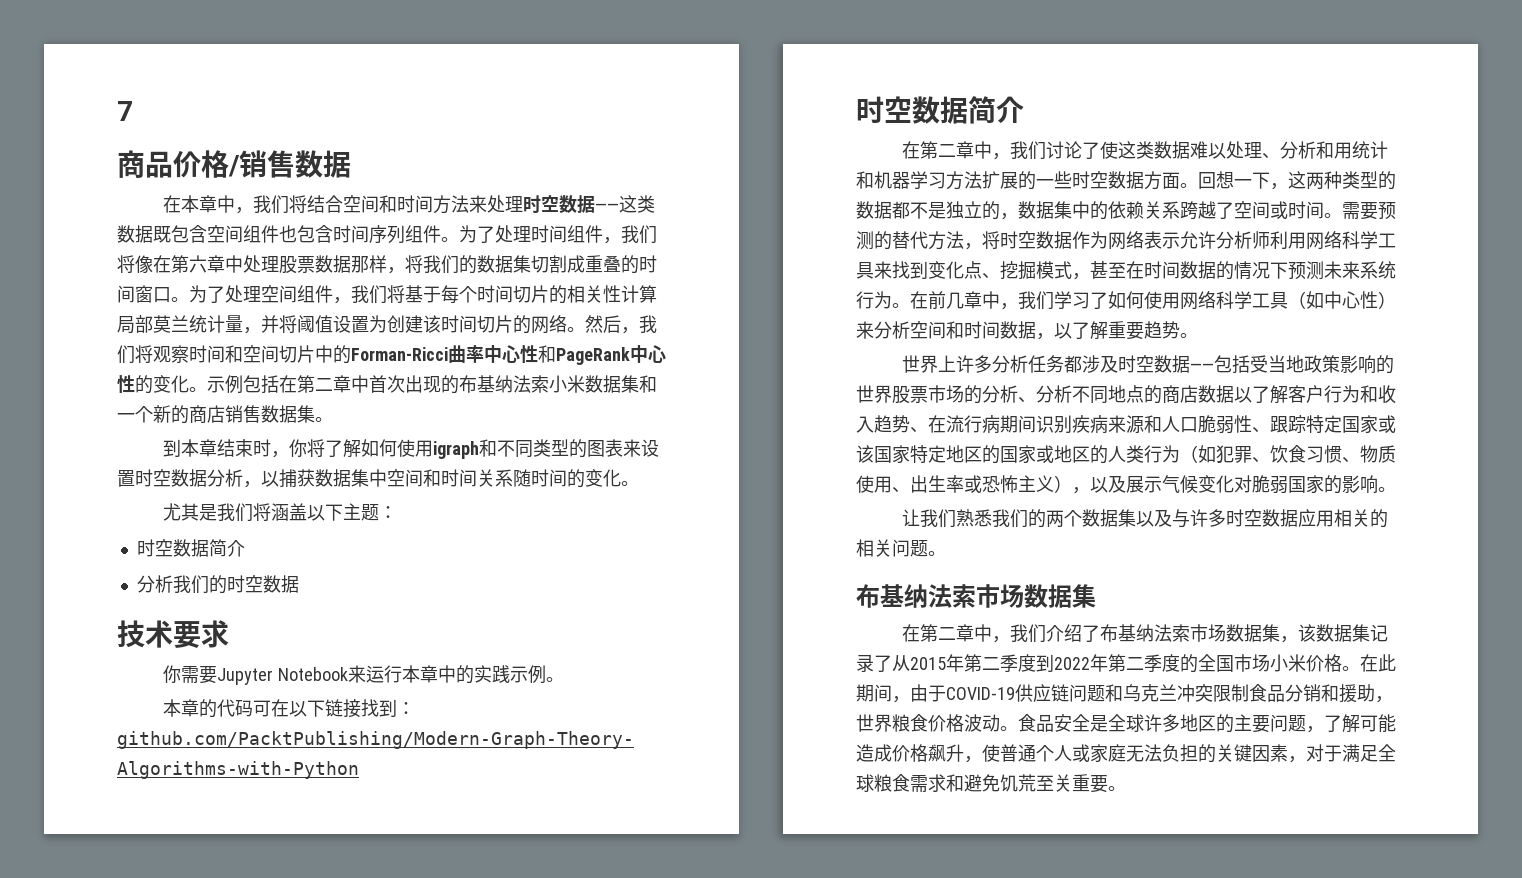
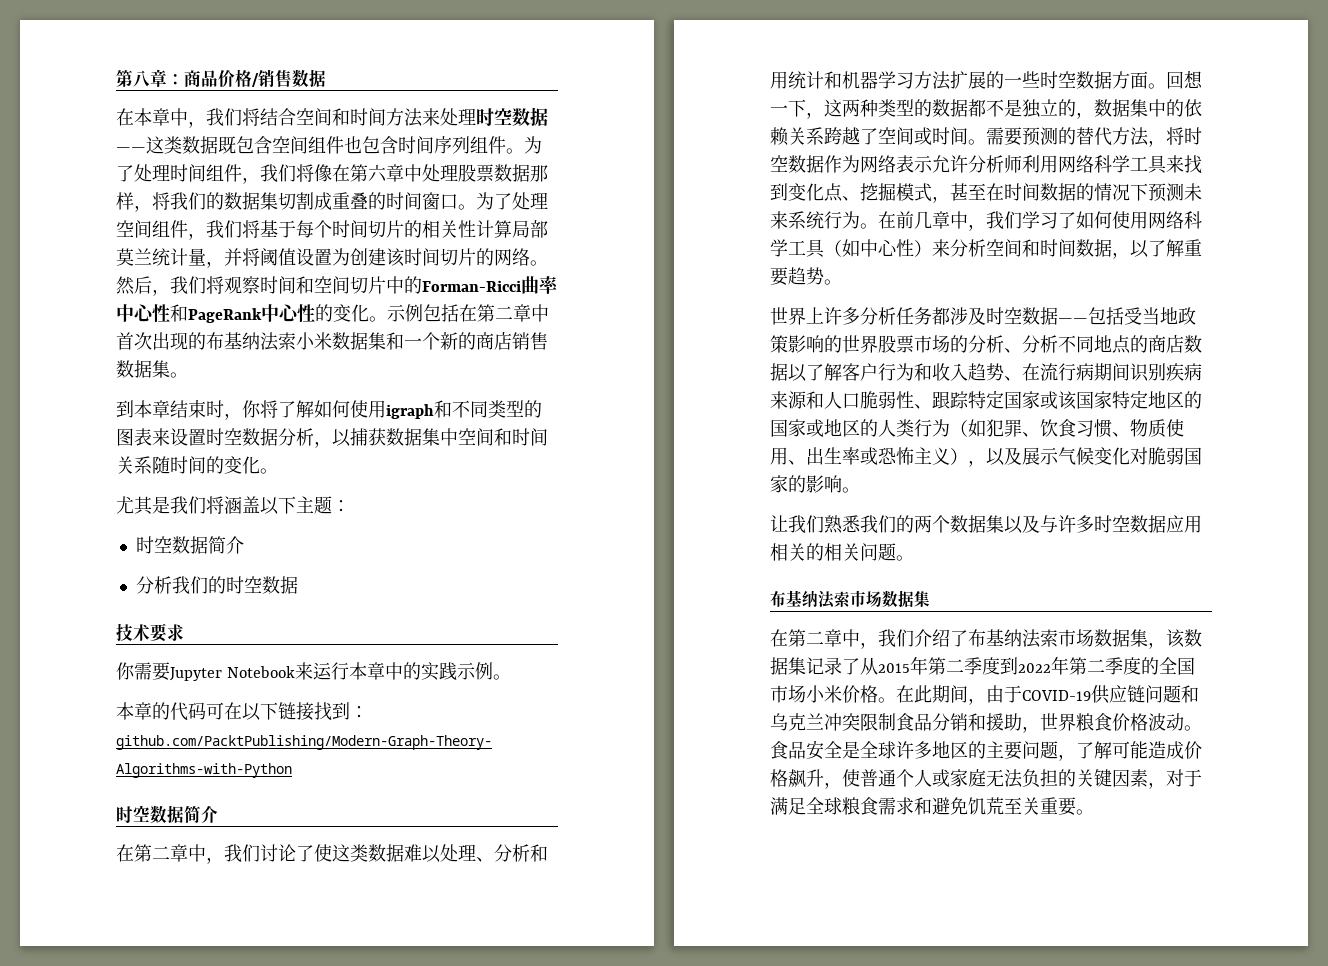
[117,101,133,121] 7 // -> [116,69,184,87] 第八章：

